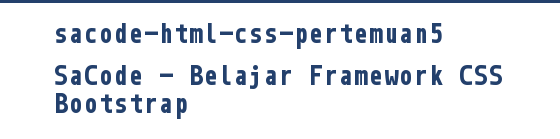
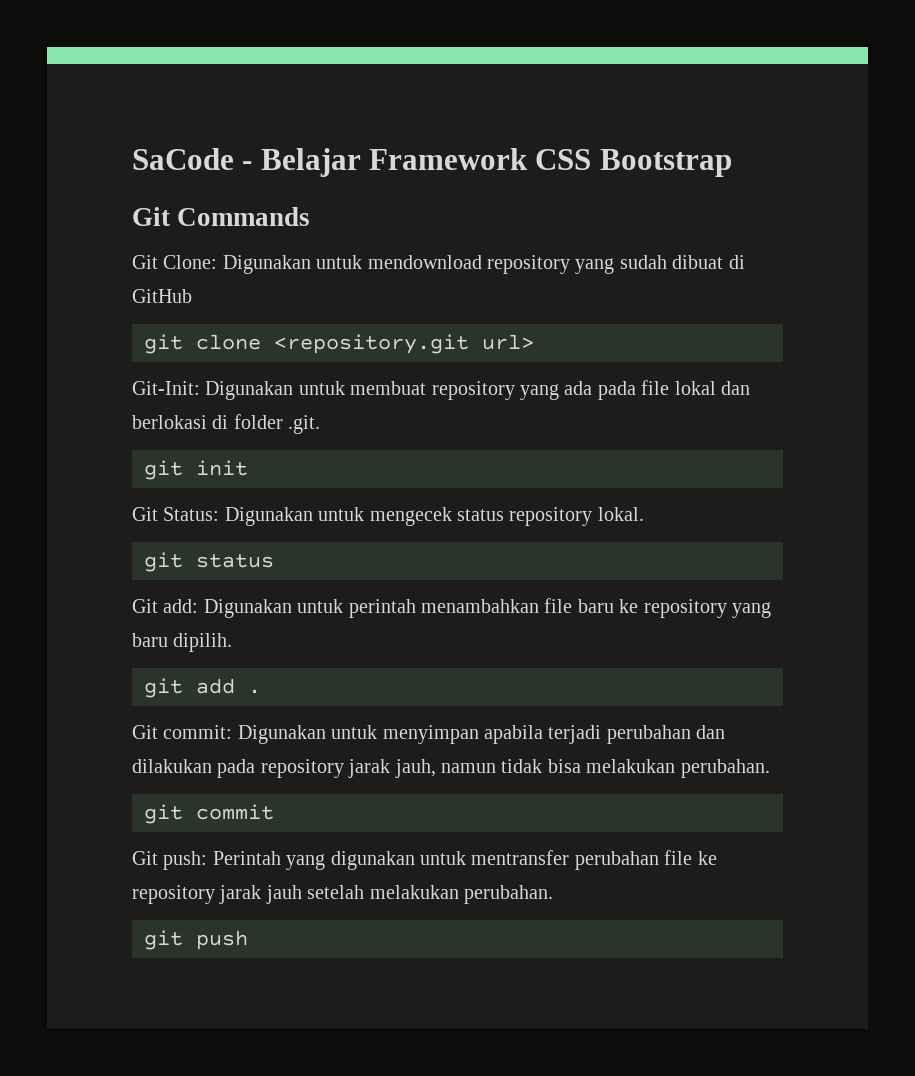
[53,23,443,49] sacode-html-css-pertemuan5 // -> (132, 159) none
(188, 106) none -> [132,207,311,226] [132,255,745,274] [132,289,192,303] [144,334,534,354] [132,380,750,400] [132,414,321,434] [144,460,248,480] [132,507,644,526] [144,552,274,572] [132,598,771,618] [132,633,233,652] [144,678,261,698] [132,725,726,744] [132,759,770,778] [144,804,274,824] [132,850,717,870] [132,885,553,904] [144,930,248,950] // Git Commands // Git Clone: Digunakan untuk mendownload repository yang sudah dibuat di GitHub // git clone <repository.git url> // Git-Init: Digunakan untuk membuat repository yang ada pada file lokal dan berlokasi di folder .git. // git init // Git Status: Digunakan untuk mengecek status repository lokal. // git status // Git add: Digunakan untuk perintah menambahkan file baru ke repository yang baru dipilih. // git add . // Git commit: Digunakan untuk menyimpan apabila terjadi perubahan dan dilakukan pada repository jarak jauh, namun tidak bisa melakukan perubahan. // git commit // Git push: Perintah yang digunakan untuk mentransfer perubahan file ke repository jarak jauh setelah melakukan perubahan. // git push

